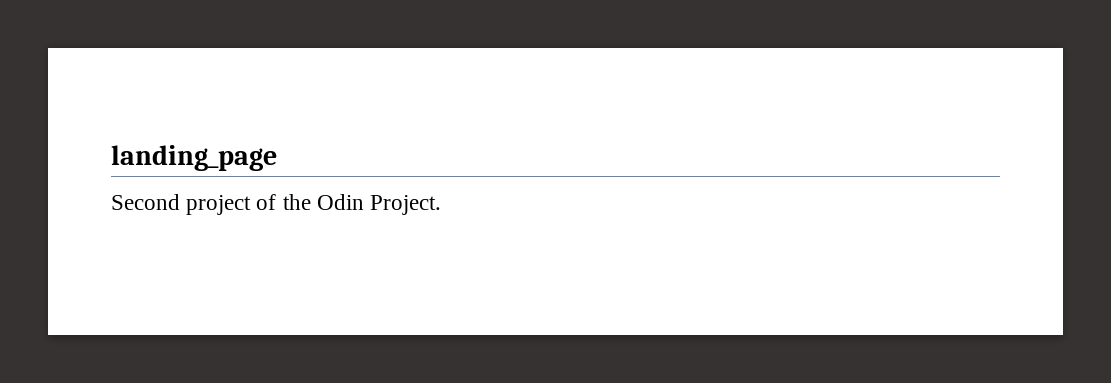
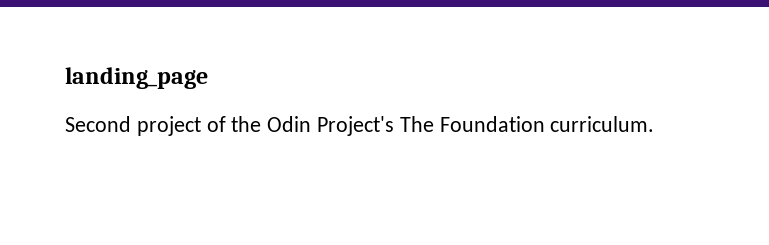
[370,195,442,215] Project. -> [317,116,655,136] Project's The Foundation curriculum.

